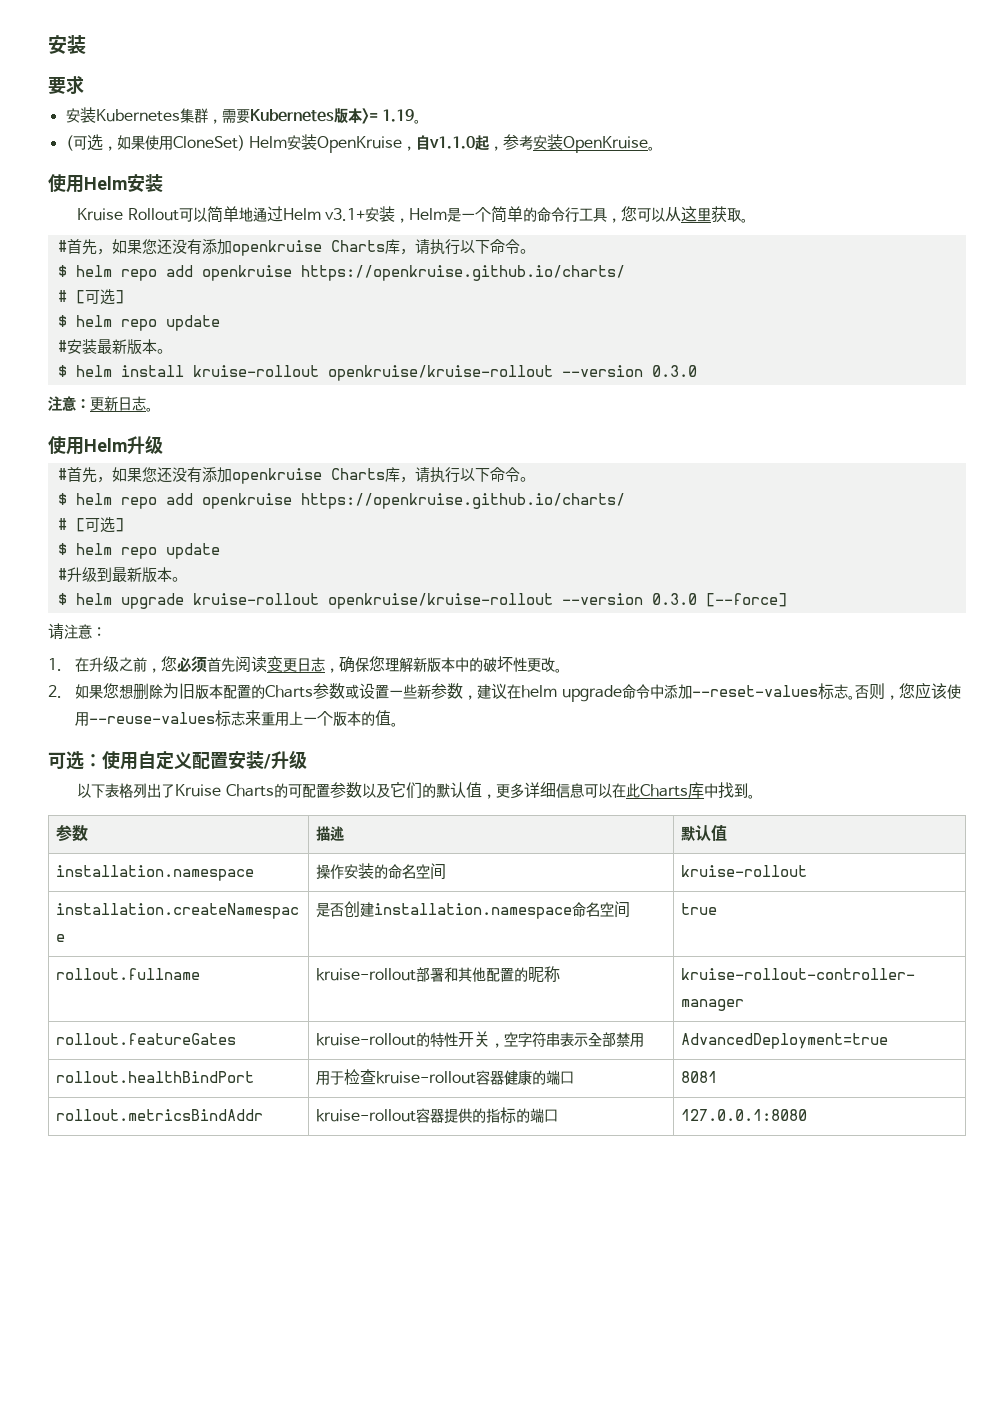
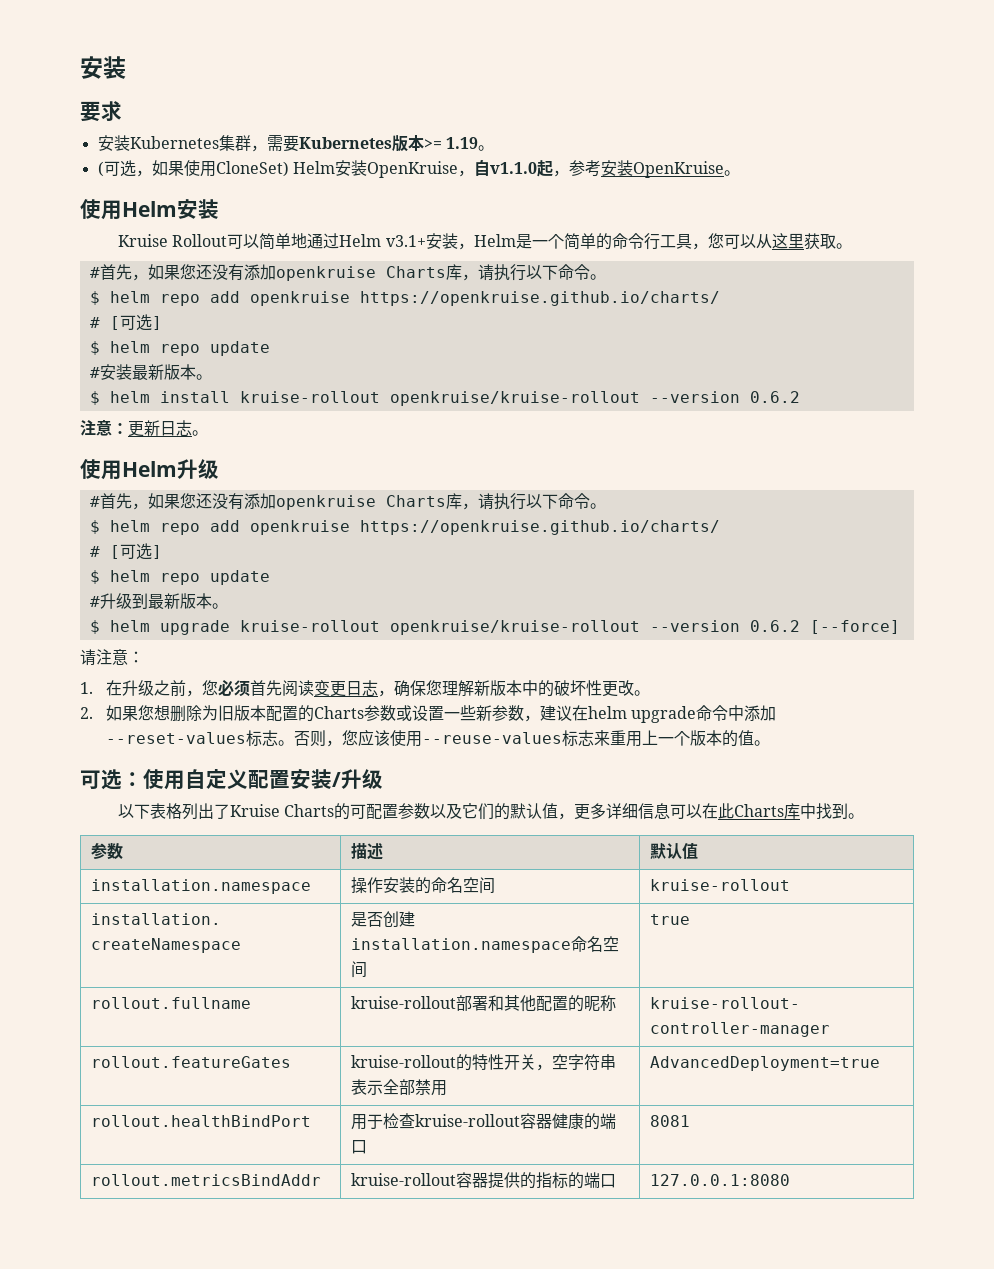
[651,365,697,377] 0.3.0 -> [749,391,800,403] 0.6.2
[651,593,697,605] 0.3.0 -> [749,620,800,632] 0.6.2

